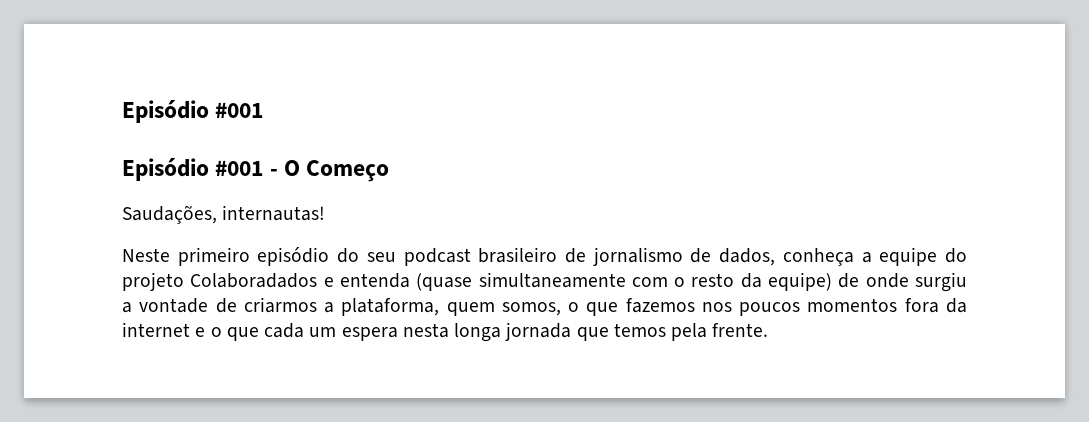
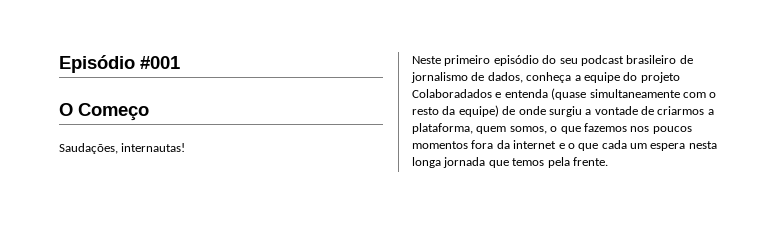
[122,158,278,181] Episódio #001 - -> (180, 62) none

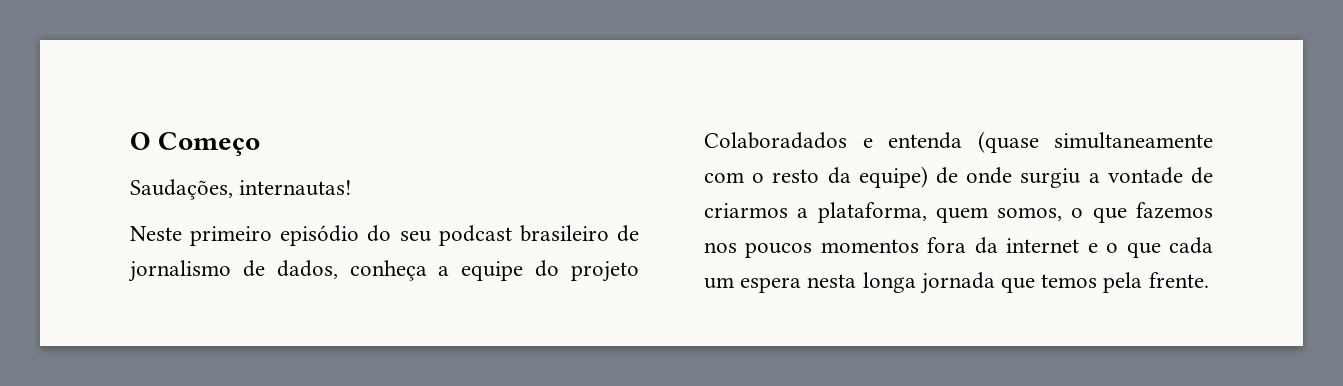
[59,55,180,73] Episódio #001 // -> (130, 141) none

